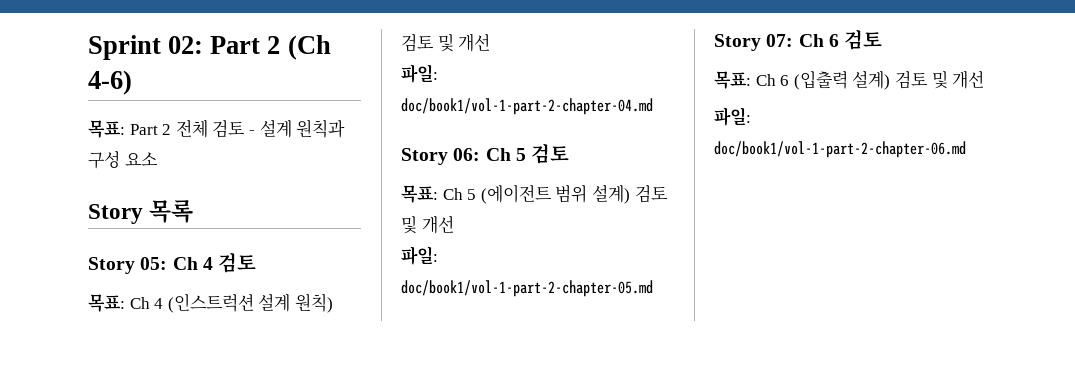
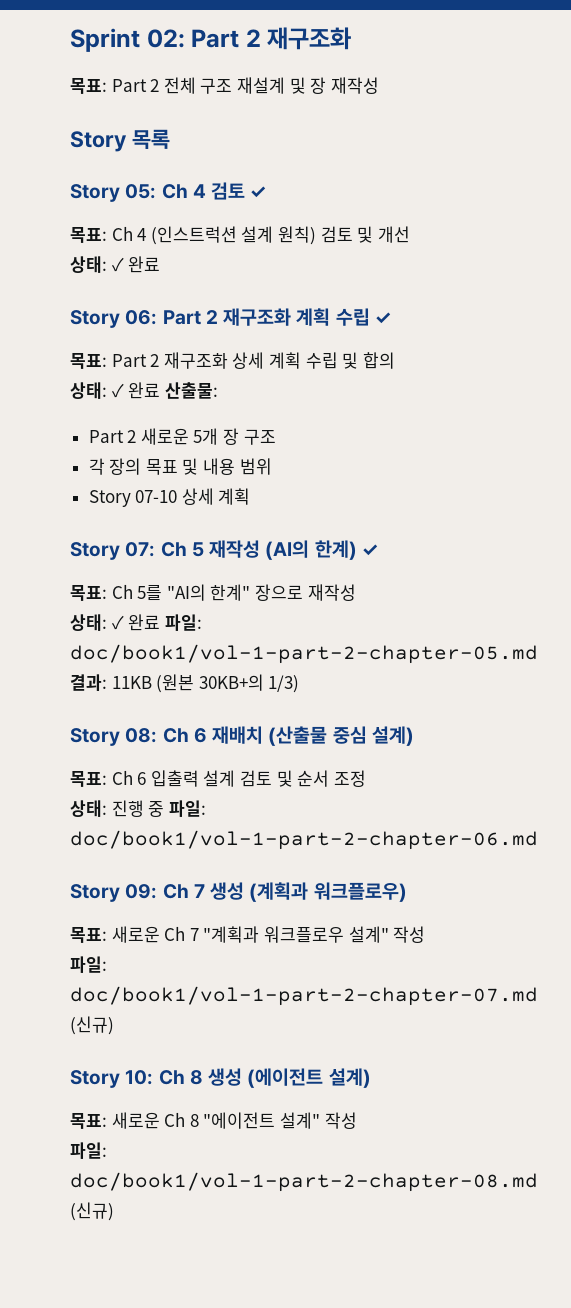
[287,35,331,60] [88,70,132,95] (Ch 4-6) -> [267,27,352,50] 재구조화
[212,119,346,138] [88,151,158,169] 검토 - 설계 원칙과 구성 요소 -> [200,77,379,94] 구조 재설계 및 장 재작성
(257, 263) none -> [250,186,268,198] ✓
[401,64,438,83] [401,98,653,115] 파일: doc/book1/vol-1-part-2-chapter-04.md -> [70,256,161,273] 상태: ✓ 완료
[485,144,570,164] [401,184,668,204] [401,215,454,234] [401,246,438,265] [401,280,653,297] [714,30,883,51] [714,70,985,90] [714,107,751,126] [714,141,966,158] Ch 5 검토 // 목표: Ch 5 (에이전트 범위 설계) 검토 및 개선 // 파일: doc/book1/vol-1-part-2-chapter-05.md // Story 07: Ch 6 검토 // 목표: Ch 6 (입출력 설계) 검토 및 개선 // 파일: doc/book1/vol-1-part-2-chapter-06.md -> [162,308,392,326] [70,352,395,369] [70,382,218,399] [88,428,276,445] [88,458,272,475] [88,488,251,507] [70,540,379,560] [70,584,356,601] [70,614,202,631] [70,644,538,664] [70,674,300,693] [70,726,414,746] [70,770,366,787] [70,800,206,817] [70,830,538,850] [70,882,407,902] [70,926,426,943] [70,956,107,973] [70,986,538,1006] [70,1016,114,1035] [70,1068,371,1088] [70,1112,357,1129] [70,1142,107,1159] [70,1172,538,1192] [70,1202,114,1221] Part 2 재구조화 계획 수립 ✓ // 목표: Part 2 재구조화 상세 계획 수립 및 합의 // 상태: ✓ 완료 산출물: // Part 2 새로운 5개 장 구조 // 각 장의 목표 및 내용 범위 // Story 07-10 상세 계획 // Story 07: Ch 5 재작성 (AI의 한계) ✓ // 목표: Ch 5를 "AI의 한계" 장으로 재작성 // 상태: ✓ 완료 파일: doc/book1/vol-1-part-2-chapter-05.md 결과: 11KB (원본 30KB+의 1/3) // Story 08: Ch 6 재배치 (산출물 중심 설계) // 목표: Ch 6 입출력 설계 검토 및 순서 조정 // 상태: 진행 중 파일: doc/book1/vol-1-part-2-chapter-06.md // Story 09: Ch 7 생성 (계획과 워크플로우) // 목표: 새로운 Ch 7 "계획과 워크플로우 설계" 작성 // 파일: doc/book1/vol-1-part-2-chapter-07.md (신규) // Story 10: Ch 8 생성 (에이전트 설계) // 목표: 새로운 Ch 8 "에이전트 설계" 작성 // 파일: doc/book1/vol-1-part-2-chapter-08.md (신규)

